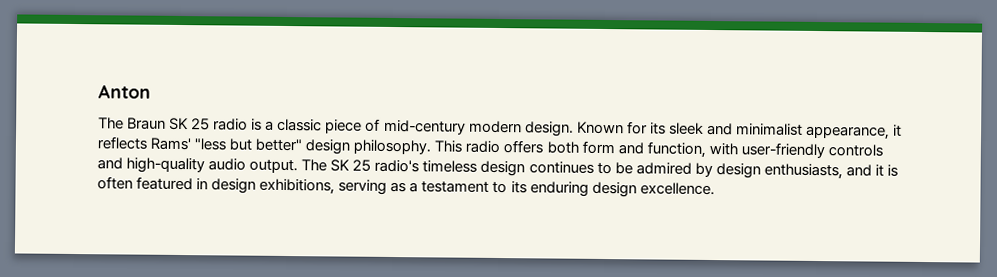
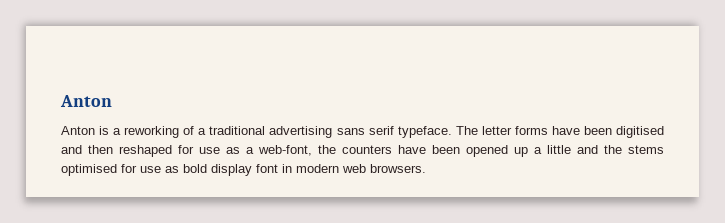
[98,117,902,140] [97,136,883,159] [97,157,898,180] [97,176,715,198] The Braun SK 25 radio is a classic piece of mid-century modern design. Known for its sleek and minimalist appearance, it reflects Rams' "less but better" design philosophy. This radio offers both form and function, with user-friendly controls and high-quality audio output. The SK 25 radio's timeless design continues to be admired by design enthusiasts, and it is often featured in design exhibitions, serving as a testament to its enduring design excellence. -> [61,126,664,138] [61,145,664,157] [61,164,426,176] Anton is a reworking of a traditional advertising sans serif typeface. The letter forms have been digitised and then reshaped for use as a web-font, the counters have been opened up a little and the stems optimised for use as bold display font in modern web browsers.

